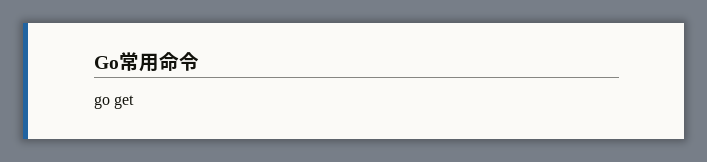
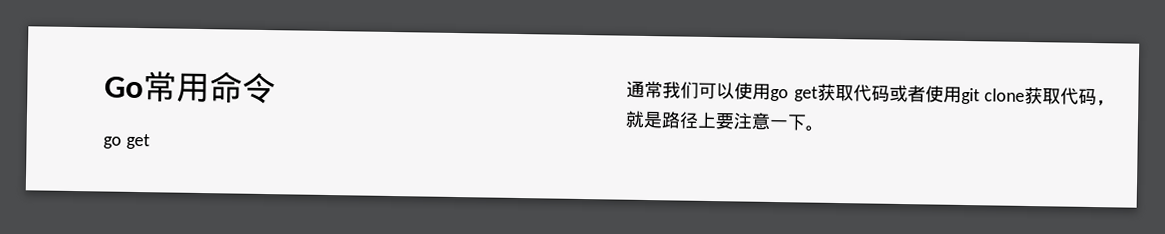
(135, 102) none -> [626,80,1115,107] [625,110,824,132] // 通常我们可以使用go get获取代码或者使用git clone获取代码，就是路径上要注意一下。

